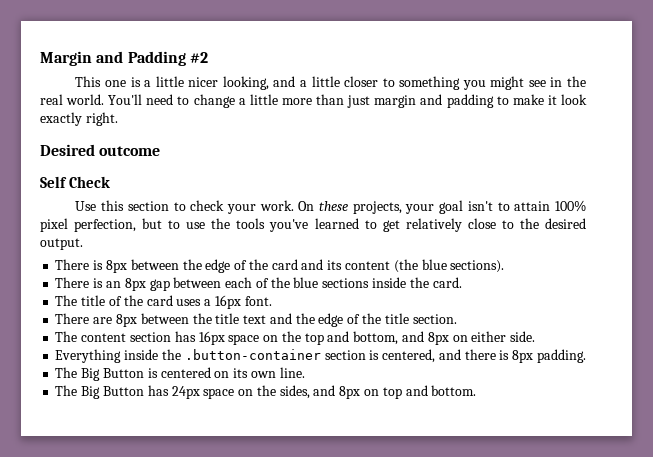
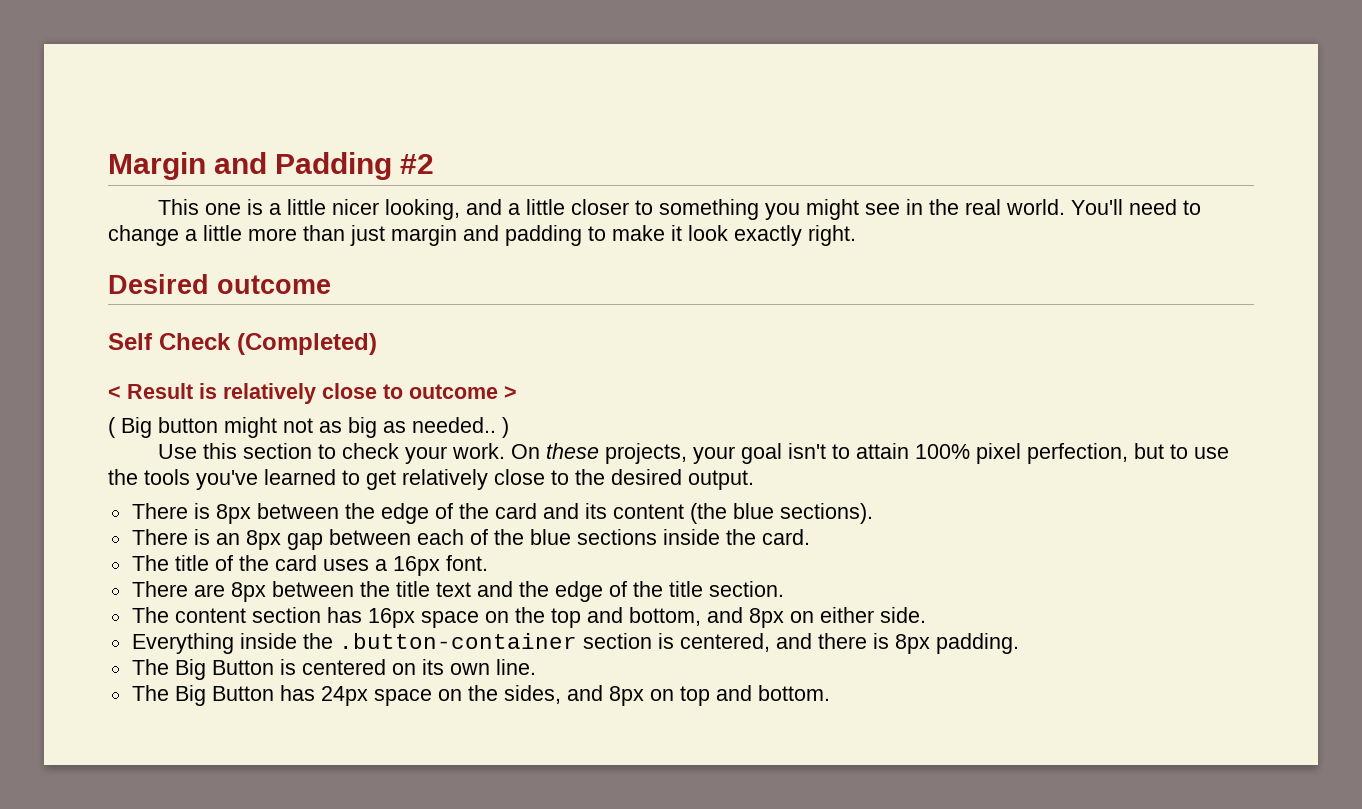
(110, 182) none -> [237,333,377,355] [108,383,517,404] [108,417,509,438] (Completed) // < Result is relatively close to outcome > // ( Big button might not as big as needed.. )

